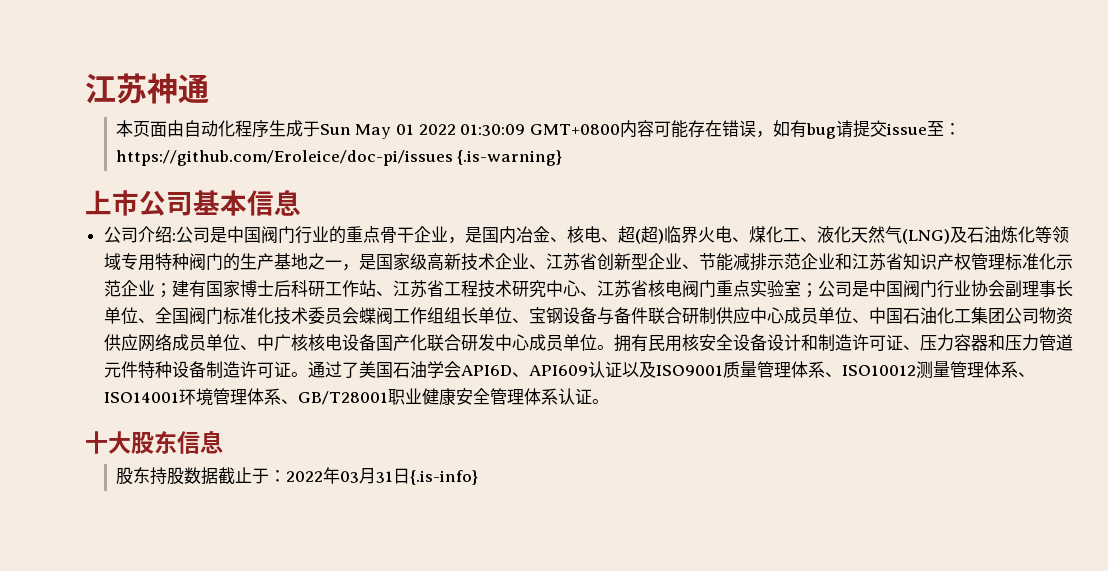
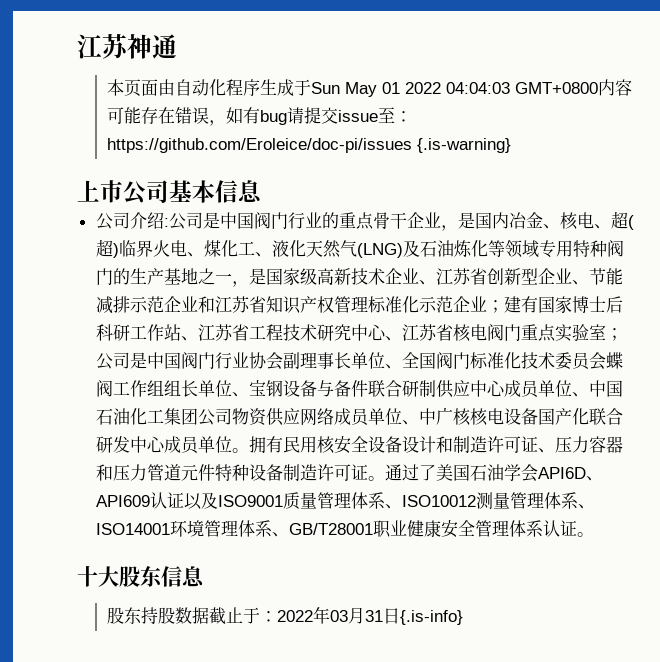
[460,124,526,136] 01:30:09 -> [445,82,510,94] 04:04:03

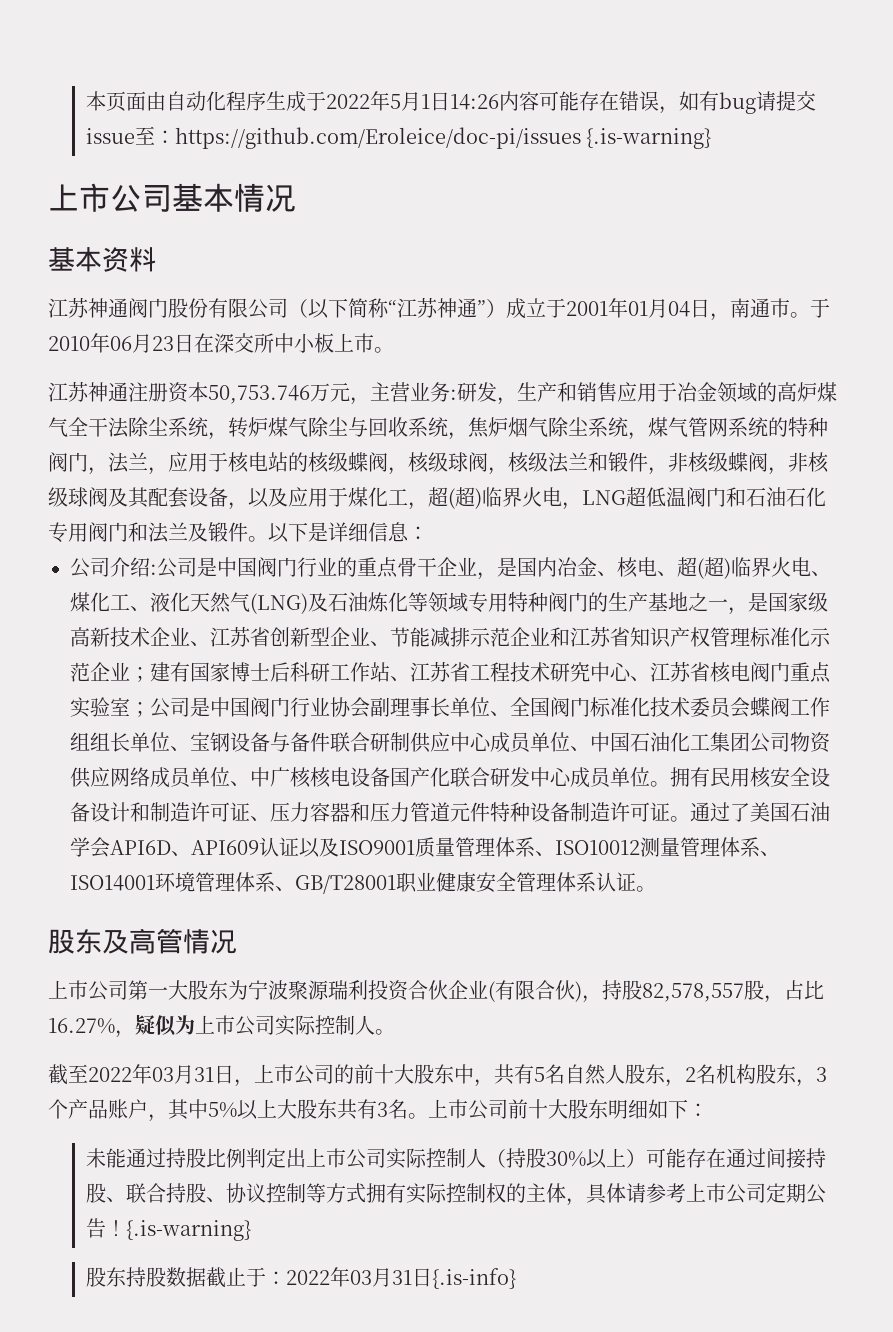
[77,34,177,59] 江苏神通 // -> (85, 101) none
[310,82,598,97] Sun May 01 2022 04:04:03 GMT+0800 -> [325,91,499,111] 2022年5月1日14:26
[215,180,262,203] 信息 -> [234,183,296,212] [48,247,156,272] [48,297,830,321] [48,333,394,353] [48,381,837,405] [48,417,828,440] [48,452,829,475] [48,487,826,510] [48,522,428,543] 情况 // 基本资料 // 江苏神通阀门股份有限公司（以下简称“江苏神通”）成立于2001年01月04日，南通市。于2010年06月23日在深交所中小板上市。 // 江苏神通注册资本50,753.746万元，主营业务:研发，生产和销售应用于冶金领域的高炉煤气全干法除尘系统，转炉煤气除尘与回收系统，焦炉烟气除尘系统，煤气管网系统的特种阀门，法兰，应用于核电站的核级蝶阀，核级球阀，核级法兰和锻件，非核级蝶阀，非核级球阀及其配套设备，以及应用于煤化工，超(超)临界火电，LNG超低温阀门和石油石化专用阀门和法兰及锻件。以下是详细信息：
[77,566,205,587] 十大股东信息 -> [48,928,237,954] [48,980,824,1003] [48,1014,395,1038] [48,1064,827,1087] [48,1099,708,1122] [85,1148,826,1169] [85,1183,826,1206] [85,1218,251,1241] 股东及高管情况 // 上市公司第一大股东为宁波聚源瑞利投资合伙企业(有限合伙)，持股82,578,557股，占比16.27%，疑似为上市公司实际控制人。 // 截至2022年03月31日，上市公司的前十大股东中，共有5名自然人股东，2名机构股东，3个产品账户，其中5%以上大股东共有3名。上市公司前十大股东明细如下： // 未能通过持股比例判定出上市公司实际控制人（持股30%以上）可能存在通过间接持股、联合持股、协议控制等方式拥有实际控制权的主体，具体请参考上市公司定期公告！{.is-warning}

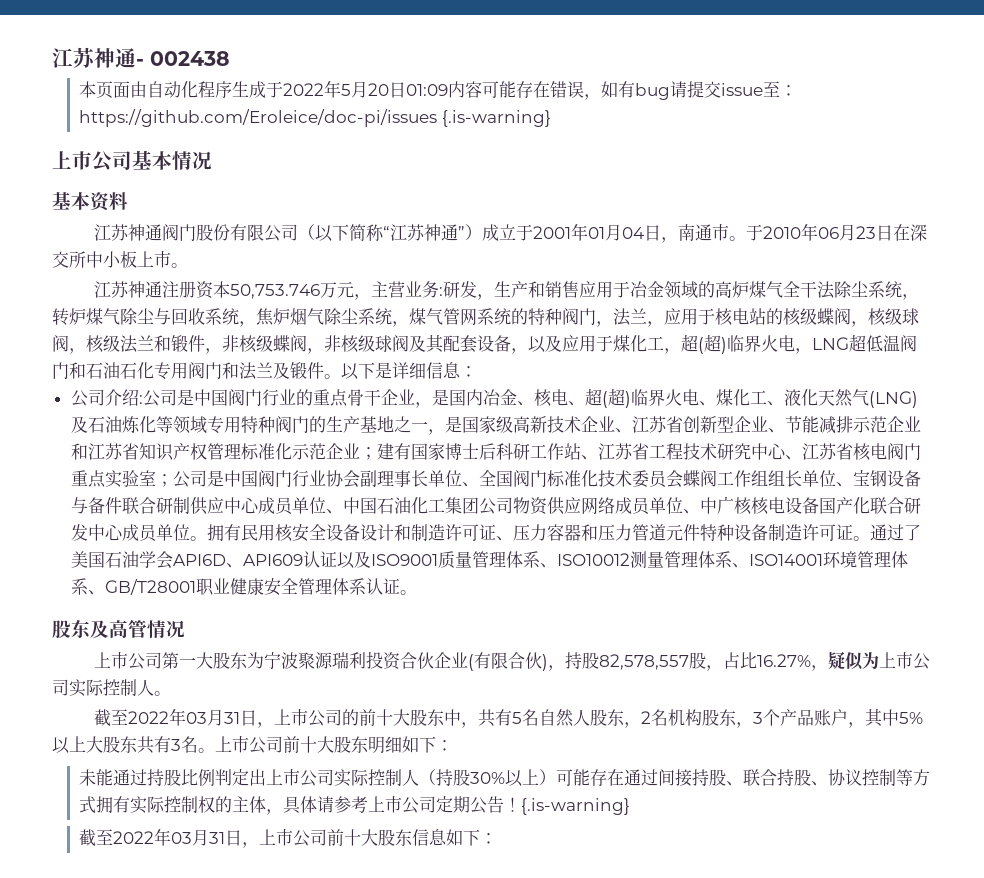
(85, 101) none -> [52,47,230,68] 江苏神通- 002438 //
[420,92,499,111] 1日14:26 -> [368,82,449,98] 20日01:09
[85,1267,516,1289] 股东持股数据截止于：2022年03月31日{.is-info} -> [79,828,498,848] 截至2022年03月31日，上市公司前十大股东信息如下：

